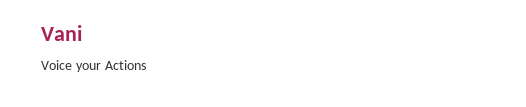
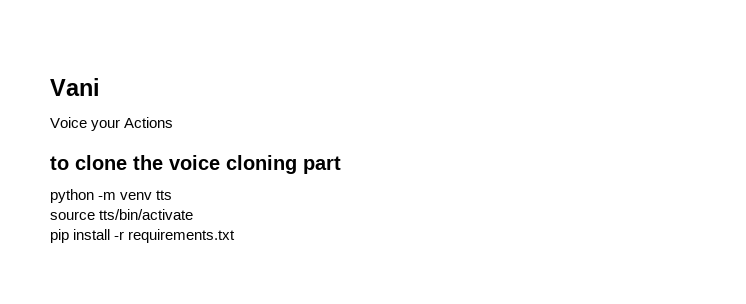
(146, 65) none -> [50,155,341,174] [50,189,173,203] [50,209,194,220] [50,229,236,243] // to clone the voice cloning part // python -m venv tts // source tts/bin/activate // pip install -r requirements.txt

